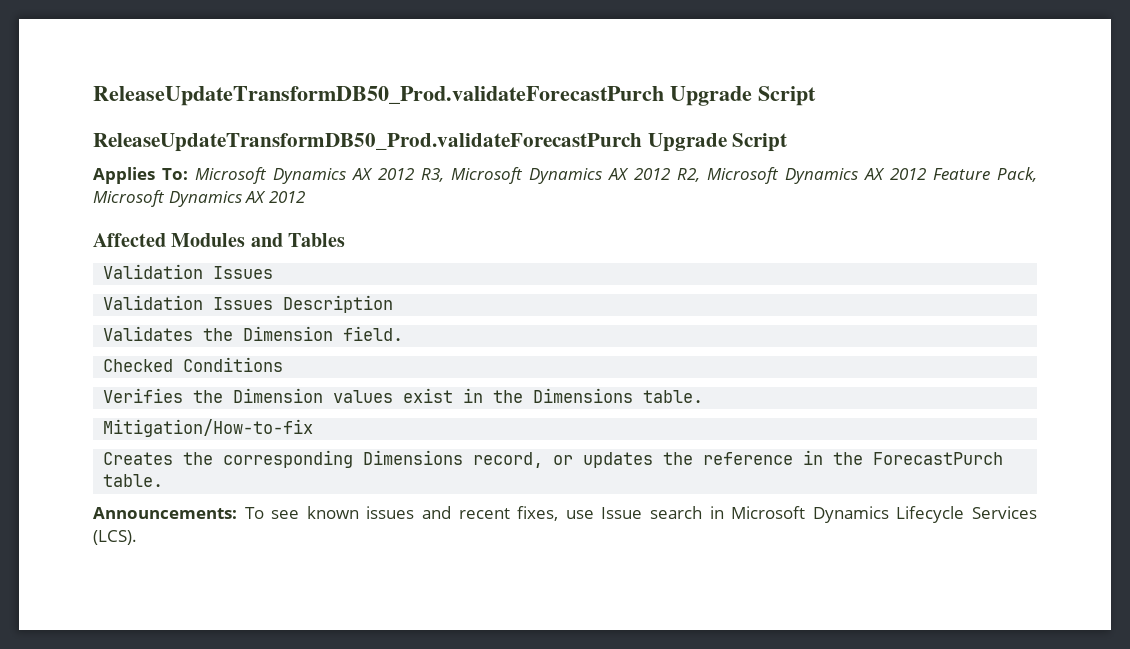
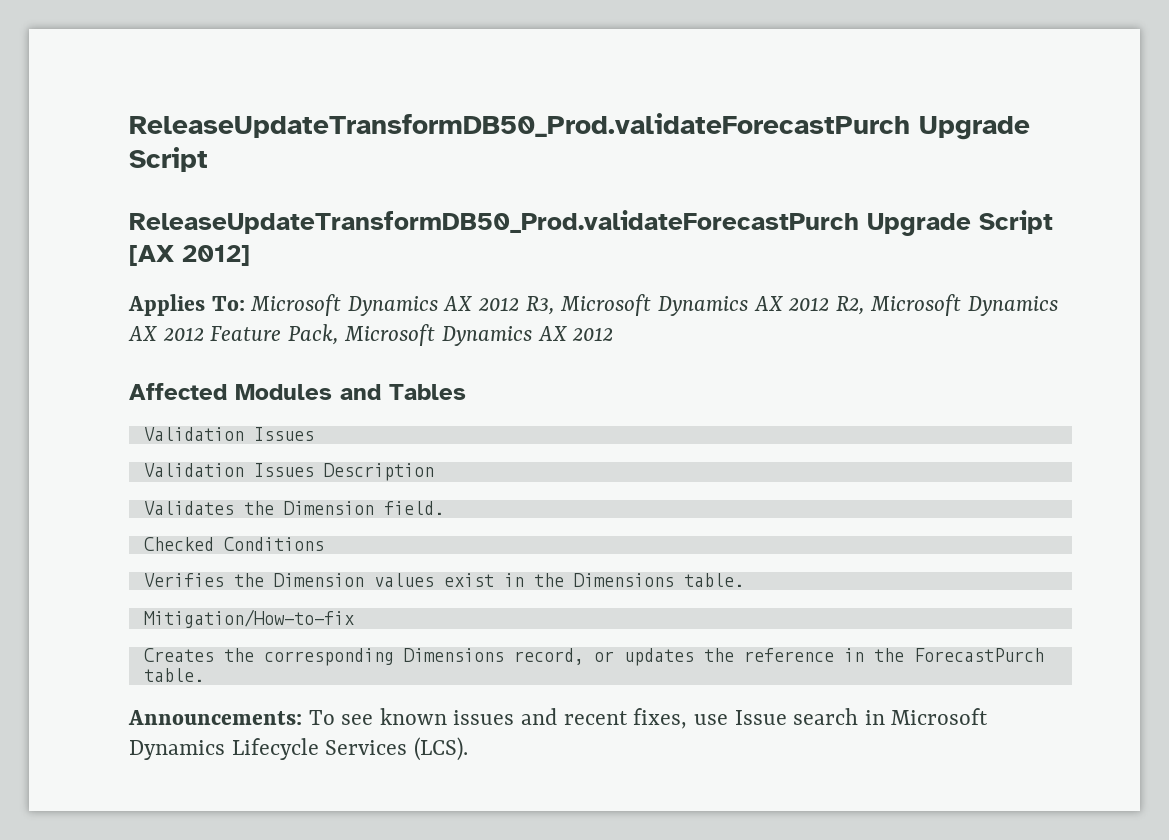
(788, 142) none -> [129,245,250,266] [AX 2012]

